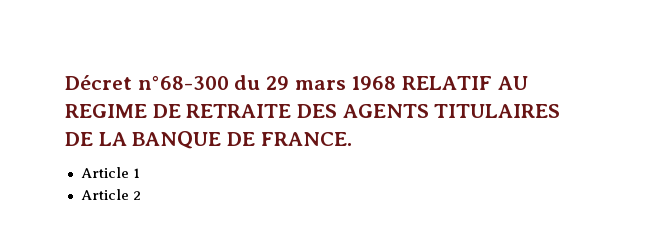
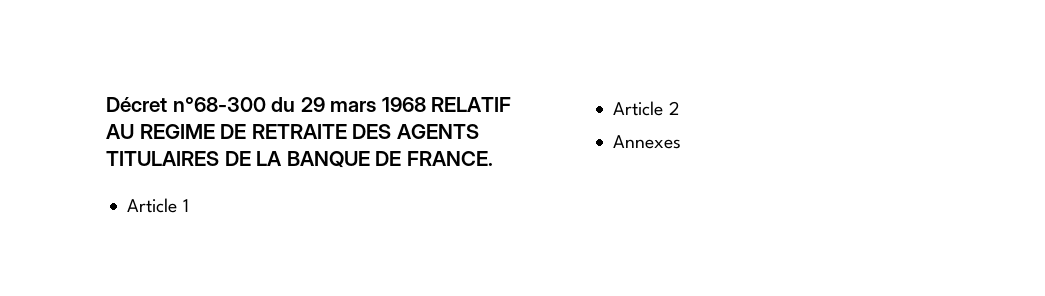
(141, 195) none -> [613,135,682,149] // Annexes

